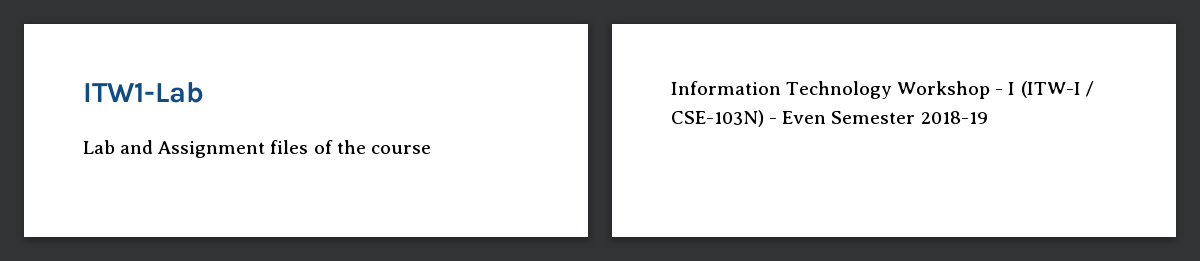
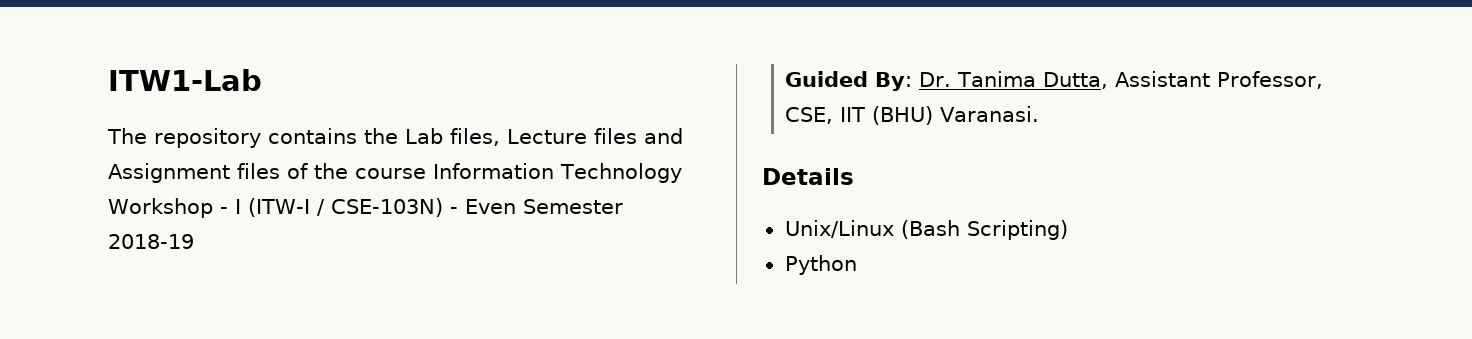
[83,140,115,154] Lab -> [107,128,637,148] The repository contains the Lab files, Lecture files
(988, 117) none -> [784,71,1323,91] [784,106,1039,125] [762,168,854,185] [784,220,1068,240] [784,255,857,275] // Guided By: Dr. Tanima Dutta, Assistant Professor, CSE, IIT (BHU) Varanasi. // Details // Unix/Linux (Bash Scripting) // Python

